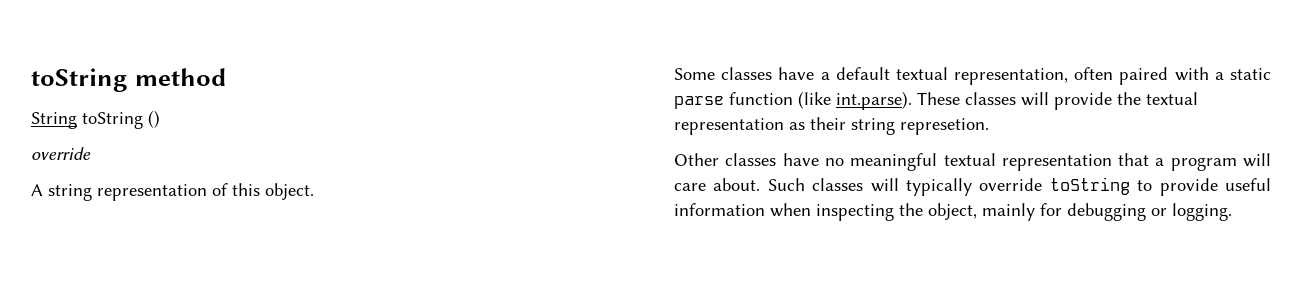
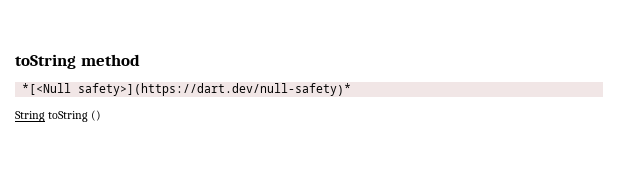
(227, 77) none -> [22,83,352,96] // *[<Null safety>](https://dart.dev/null-safety)*
[31,147,91,160] [31,183,314,201] [674,67,1271,85] [674,91,1198,110] [674,117,989,135] [674,153,1271,171] [674,177,1271,196] [674,203,1232,221] // override // A string representation of this object. // Some classes have a default textual representation, often paired with a static parse function (like int.parse). These classes will provide the textual representation as their string represetion. // Other classes have no meaningful textual representation that a program will care about. Such classes will typically override toString to provide useful information when inspecting the object, mainly for debugging or logging. -> (102, 115) none

